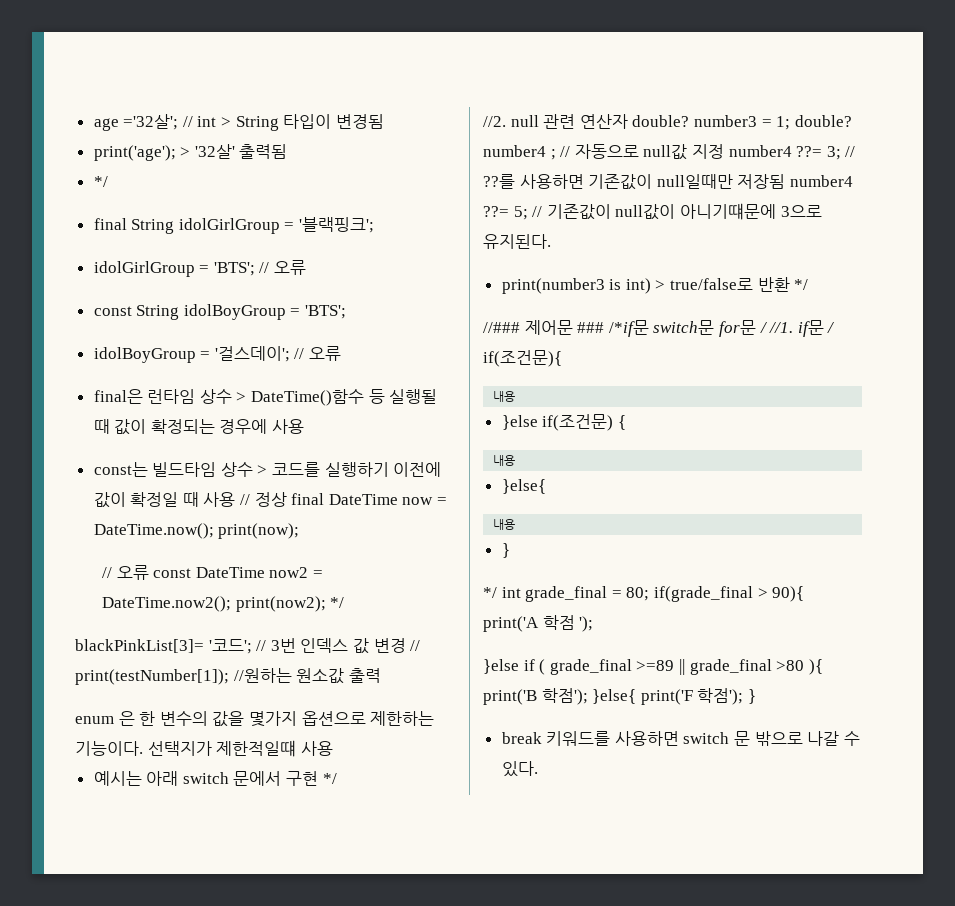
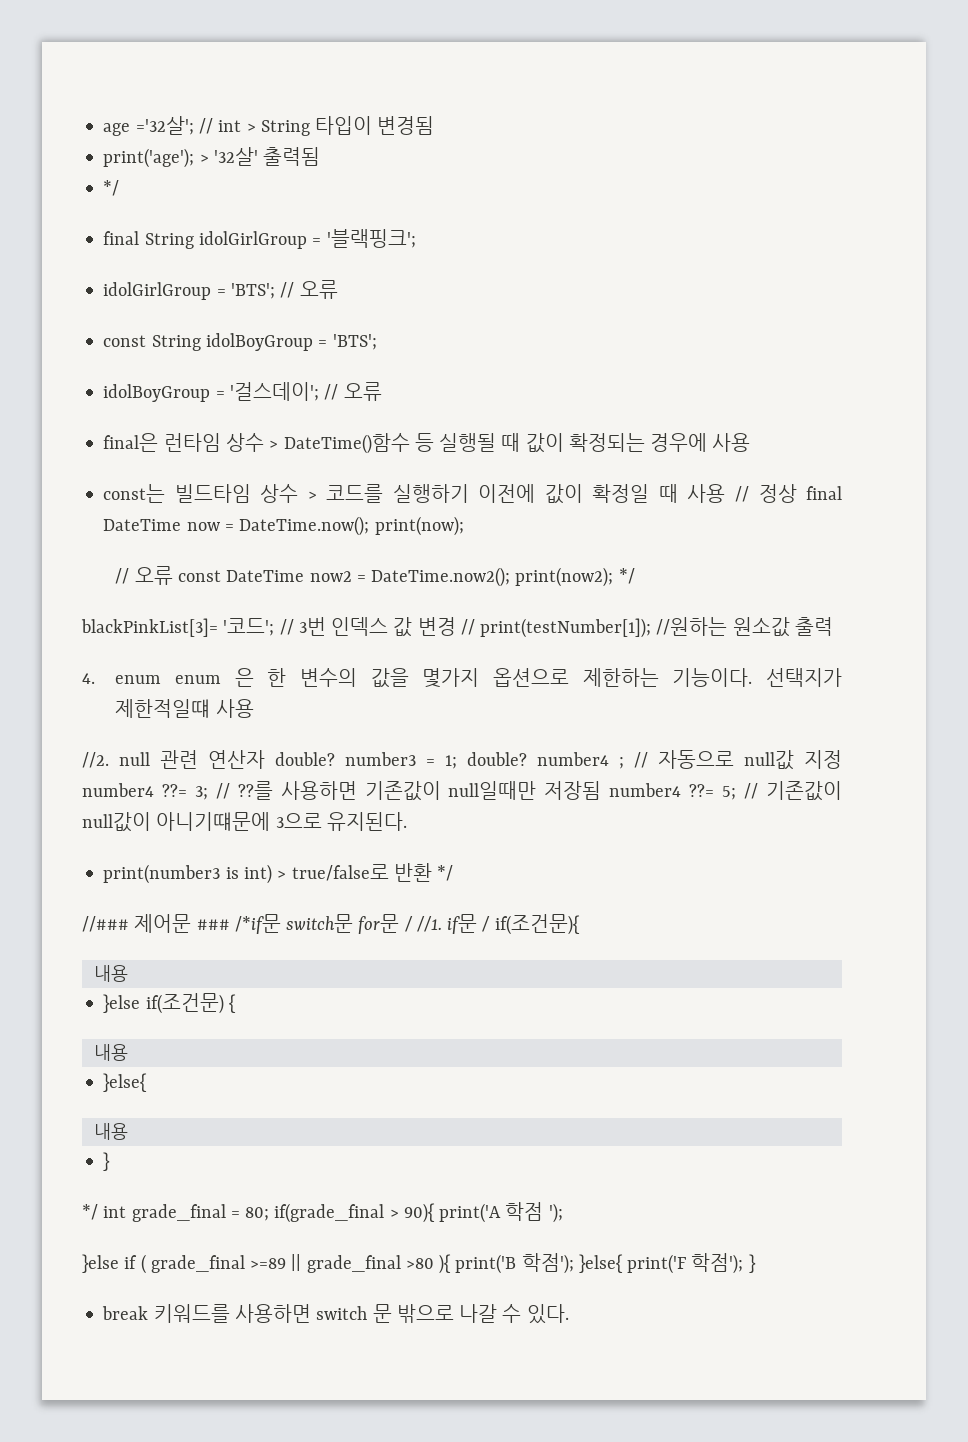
(381, 675) none -> [82,673,162,684] 4. enum
[93,771,337,786] // 예시는 아래 switch 문에서 구현 */ -> (254, 708) none

